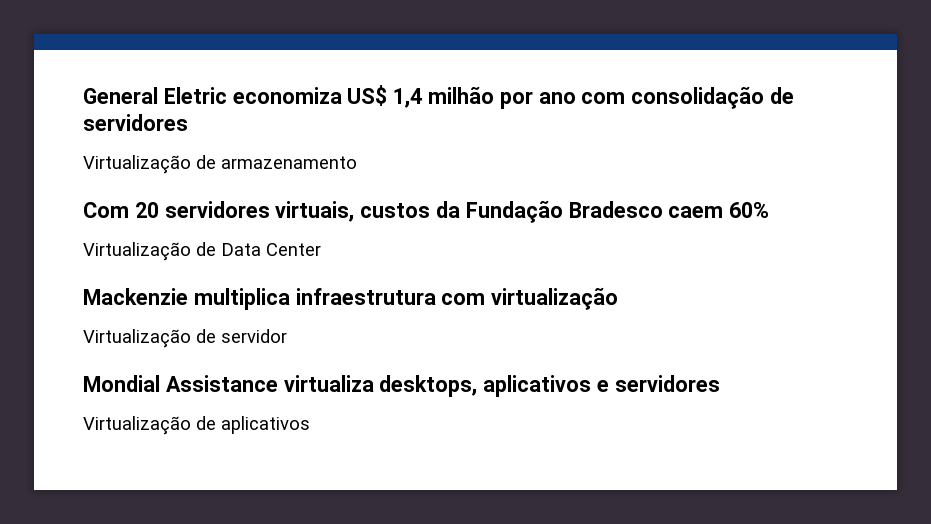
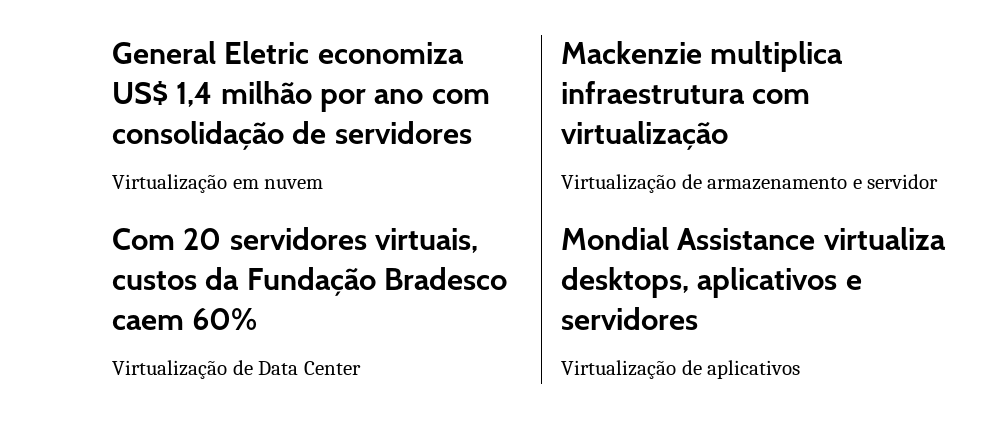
[196,155,357,169] de armazenamento -> [232,179,324,189] em nuvem
(216, 336) none -> [707,177,862,190] armazenamento e

